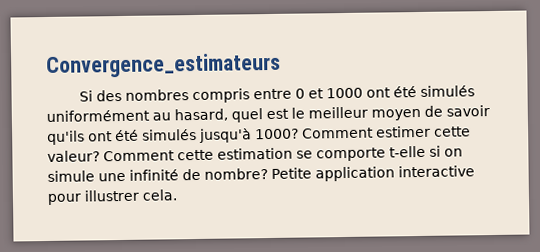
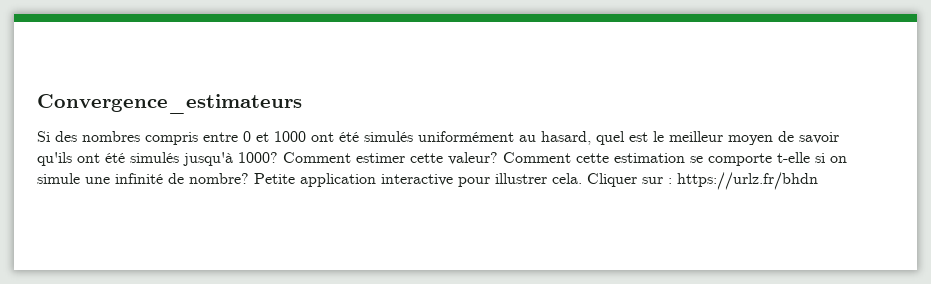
(177, 195) none -> [587,172,818,190] Cliquer sur : https://urlz.fr/bhdn

